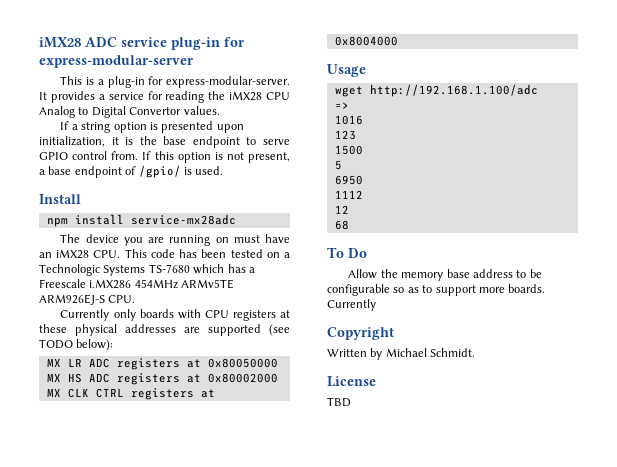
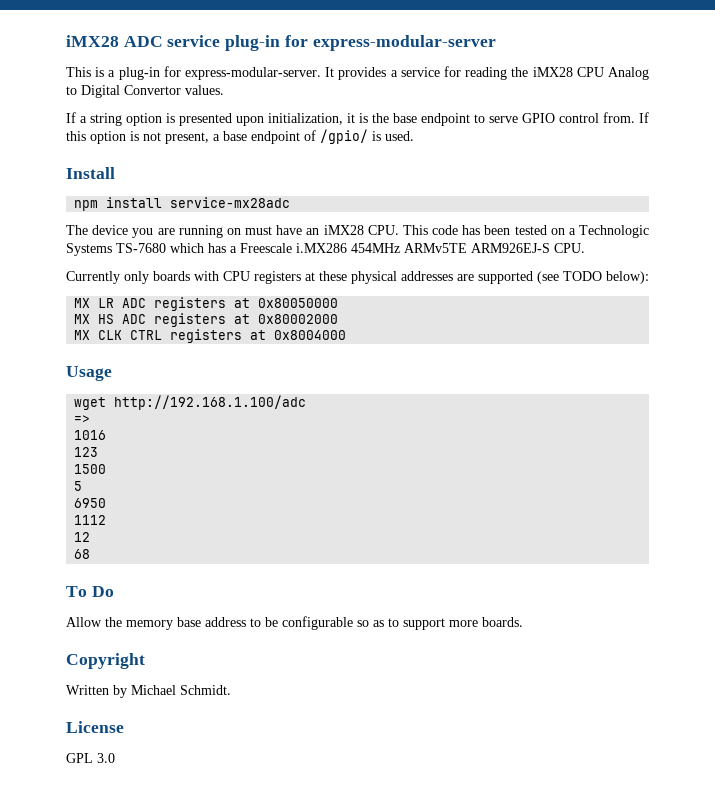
[327,299,376,311] Currently -> (523, 622) none
[327,397,351,407] TBD -> [66,753,115,763] GPL 3.0

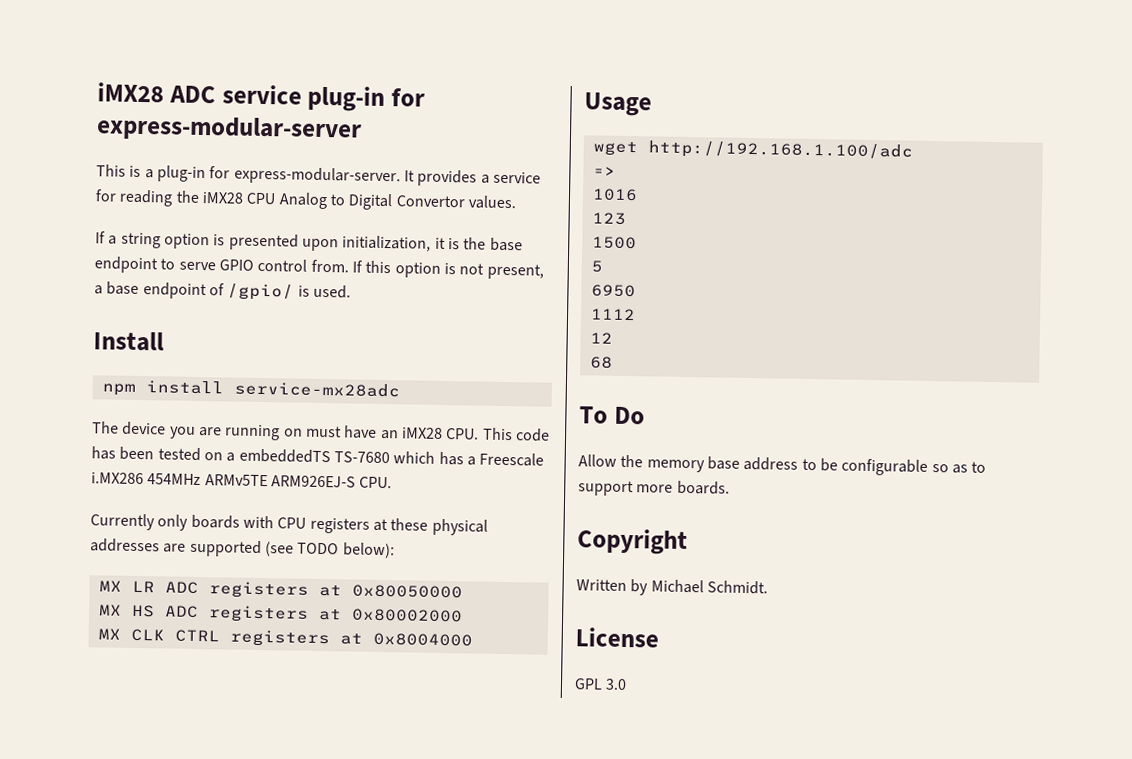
[579,225,650,238] [66,243,112,256] Technologic Systems -> [238,448,331,464] embeddedTS

